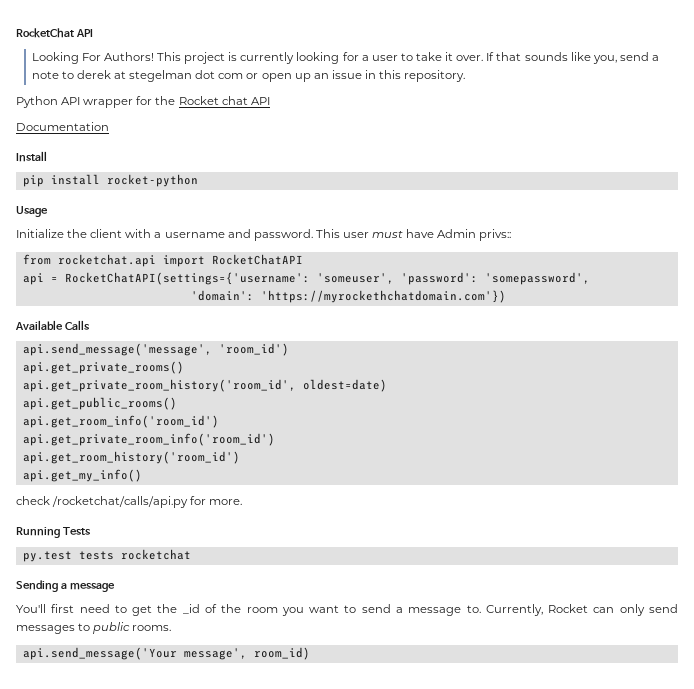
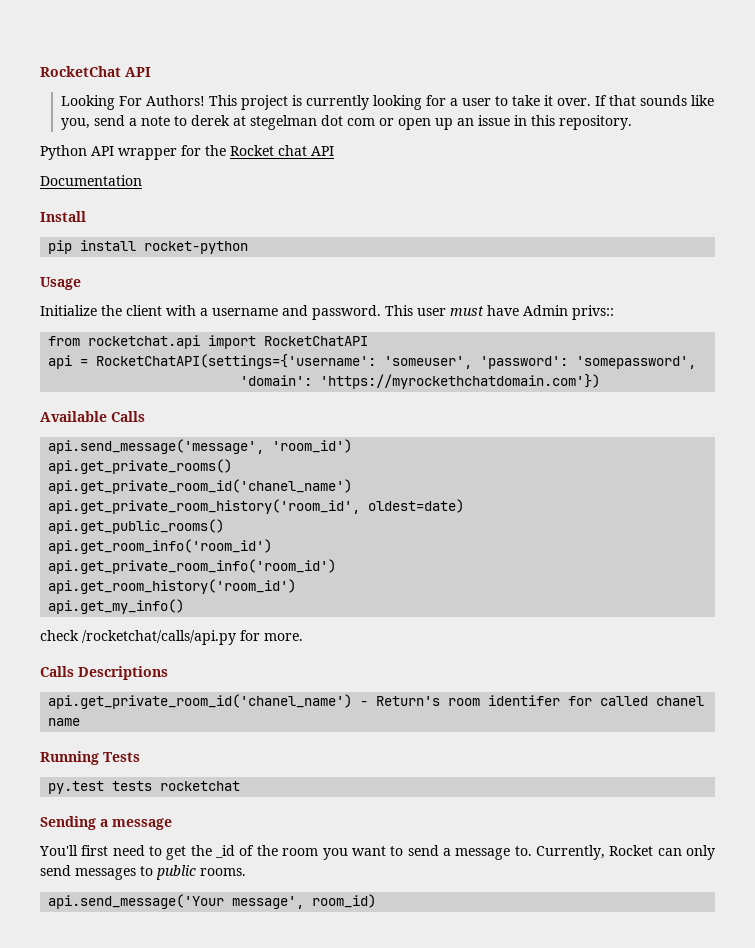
(184, 367) none -> [48,479,353,494] // api.get_private_room_id('chanel_name')
(243, 502) none -> [40,666,168,680] [48,694,705,709] [48,718,81,726] // Calls Descriptions // api.get_private_room_id('chanel_name') - Return's room identifer for called chanel name

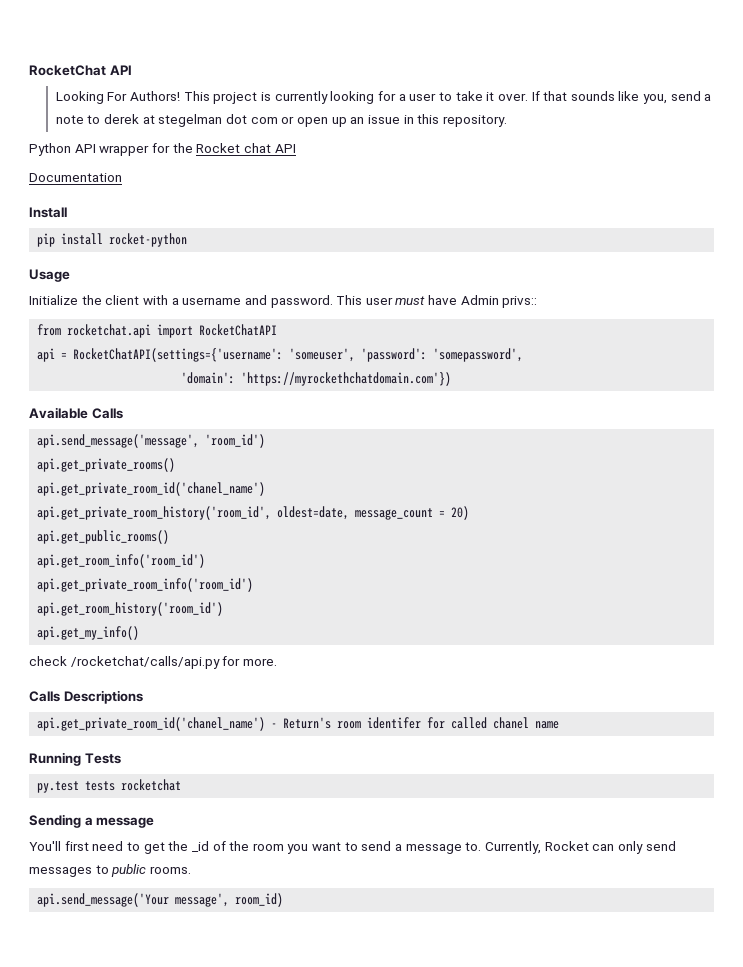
[368,499,465,513] oldest=date) -> [277,506,470,520] oldest=date, message_count = 20)

